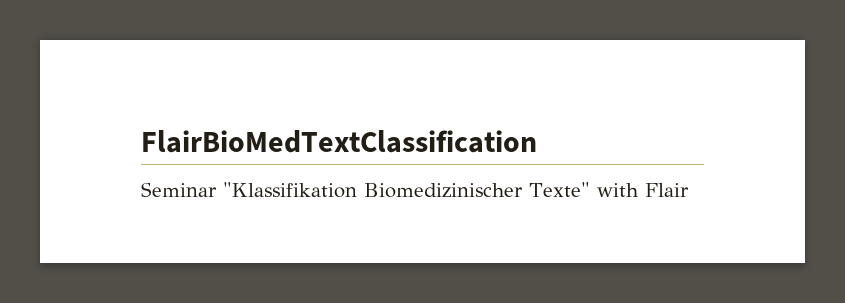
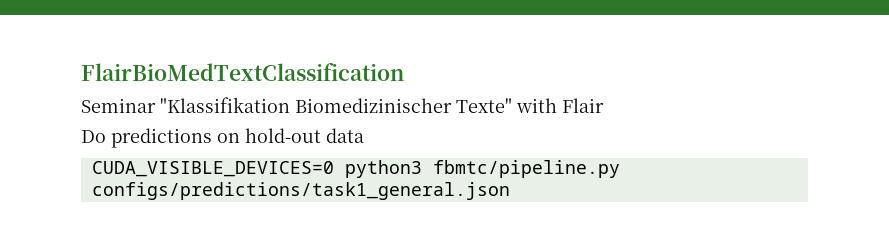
(689, 190) none -> [81,128,364,148] [91,160,620,178] [91,182,510,200] // Do predictions on hold-out data // CUDA_VISIBLE_DEVICES=0 python3 fbmtc/pipeline.py configs/predictions/task1_general.json

